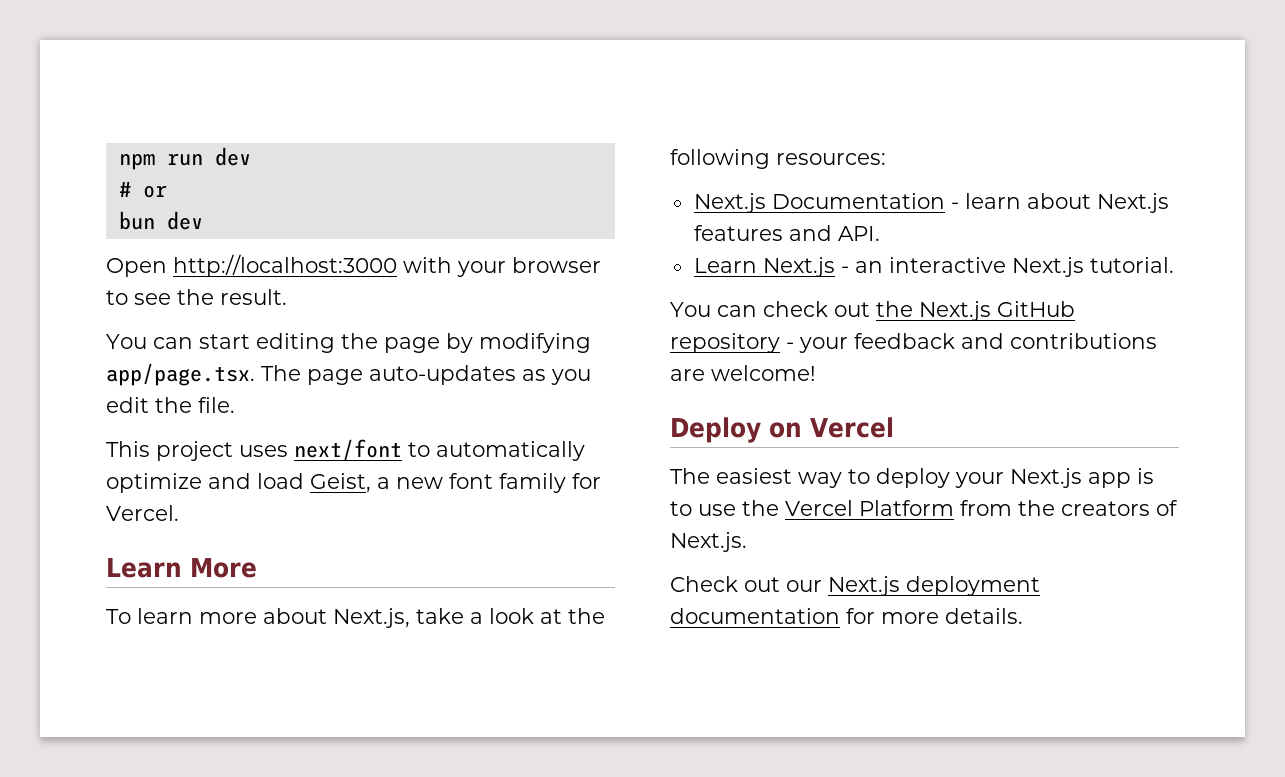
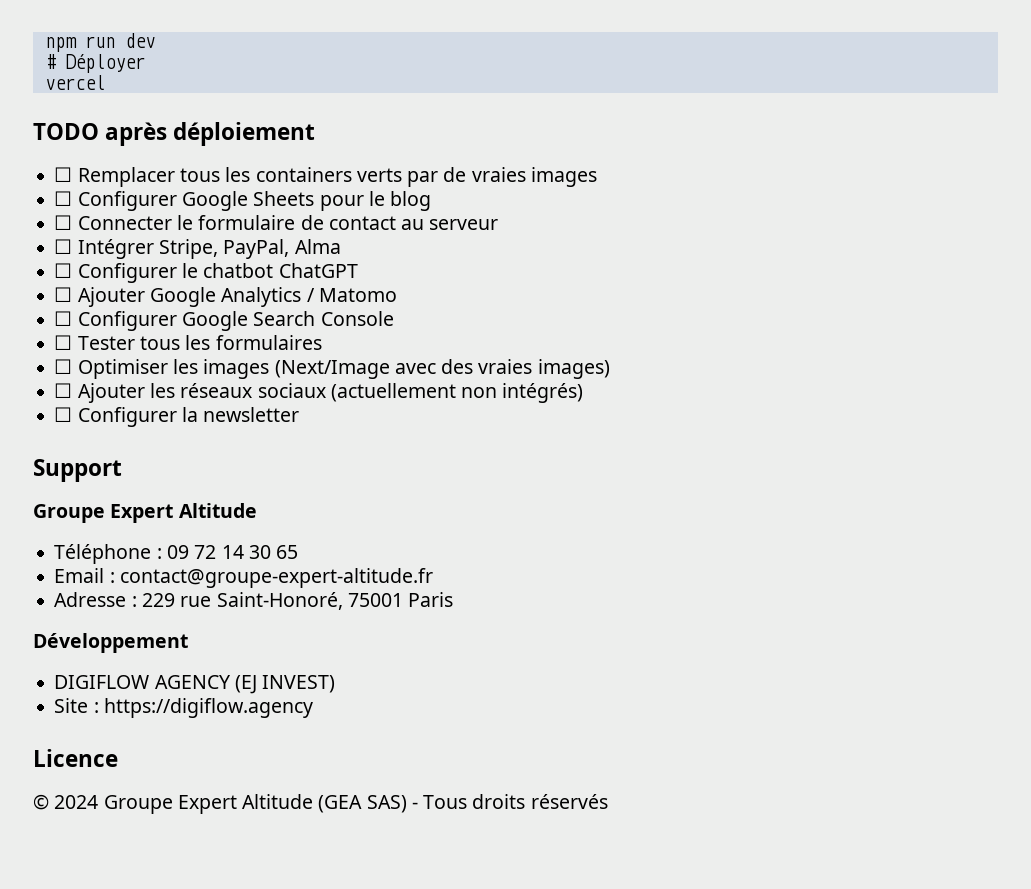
[142,185,167,198] [118,211,203,230] [106,254,601,277] [106,289,287,305] [106,333,591,353] [106,363,591,386] [106,397,235,413] [106,439,585,461] [106,473,601,493] [106,505,179,521] [106,558,257,578] [106,608,605,628] [670,149,886,169] [693,193,1169,213] [693,225,880,241] [693,257,1174,277] [670,301,1075,321] [670,333,1157,353] [670,365,816,381] [670,417,894,443] [670,468,1154,488] [670,500,1178,516] [670,532,747,552] [670,576,1040,596] [670,608,1023,624] or // bun dev // Open http://localhost:3000 with your browser to see the result. // You can start editing the page by modifying app/page.tsx. The page auto-updates as you edit the file. // This project uses next/font to automatically optimize and load Geist, a new font family for Vercel. // Learn More // To learn more about Next.js, take a look at the following resources: // Next.js Documentation - learn about Next.js features and API. // Learn Next.js - an interactive Next.js tutorial. // You can check out the Next.js GitHub repository - your feedback and contributions are welcome! // Deploy on Vercel // The easiest way to deploy your Next.js app is to use the Vercel Platform from the creators of Next.js. // Check out our Next.js deployment documentation for more details. -> [64,54,145,73] [44,75,105,90] [33,122,316,146] [54,167,597,187] [54,191,432,211] [54,215,499,230] [54,239,341,259] [54,263,358,283] [54,287,397,307] [54,311,394,331] [54,335,322,350] [54,359,610,379] [54,383,584,403] [54,407,300,427] [33,459,122,482] [33,503,257,523] [54,544,299,564] [54,568,433,588] [54,592,454,610] [33,633,188,653] [54,675,336,694] [54,698,313,718] [33,749,118,767] [33,794,608,814] Déployer // vercel // TODO après déploiement // ☐ Remplacer tous les containers verts par de vraies images // ☐ Configurer Google Sheets pour le blog // ☐ Connecter le formulaire de contact au serveur // ☐ Intégrer Stripe, PayPal, Alma // ☐ Configurer le chatbot ChatGPT // ☐ Ajouter Google Analytics / Matomo // ☐ Configurer Google Search Console // ☐ Tester tous les formulaires // ☐ Optimiser les images (Next/Image avec des vraies images) // ☐ Ajouter les réseaux sociaux (actuellement non intégrés) // ☐ Configurer la newsletter // Support // Groupe Expert Altitude // Téléphone : 09 72 14 30 65 // Email : contact@groupe-expert-altitude.fr // Adresse : 229 rue Saint-Honoré, 75001 Paris // Développement // DIGIFLOW AGENCY (EJ INVEST) // Site : https://digiflow.agency // Licence // © 2024 Groupe Expert Altitude (GEA SAS) - Tous droits réservés

